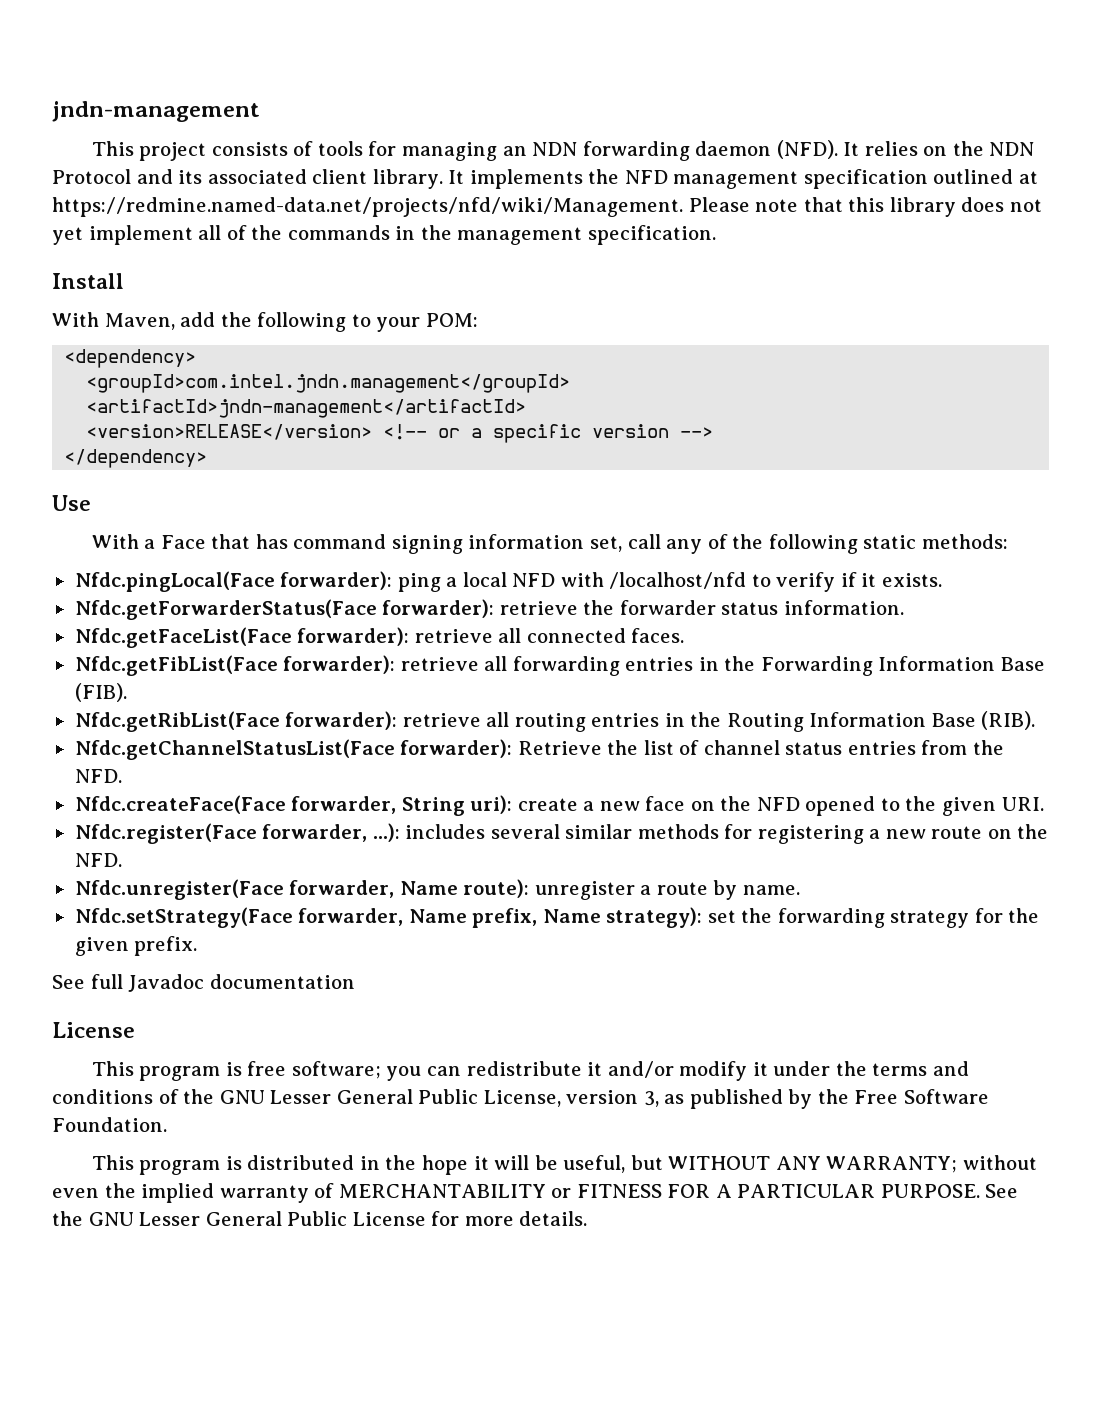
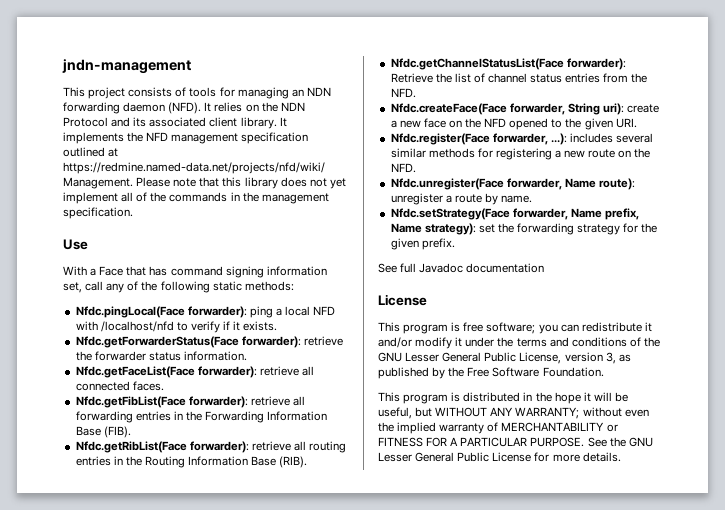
[52,273,124,289] [52,312,478,332] [64,349,197,368] [86,374,571,393] [86,399,527,418] [86,424,714,443] [64,449,208,468] // Install // With Maven, add the following to your POM: // <dependency> // <groupId>com.intel.jndn.management</groupId> // <artifactId>jndn-management</artifactId> // <version>RELEASE</version> <!-- or a specific version --> // </dependency> -> (133, 213) none

